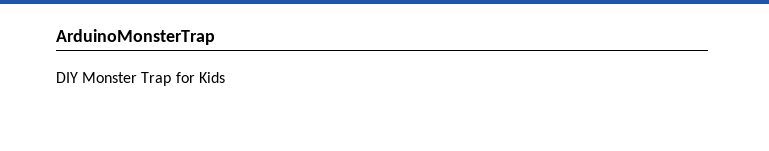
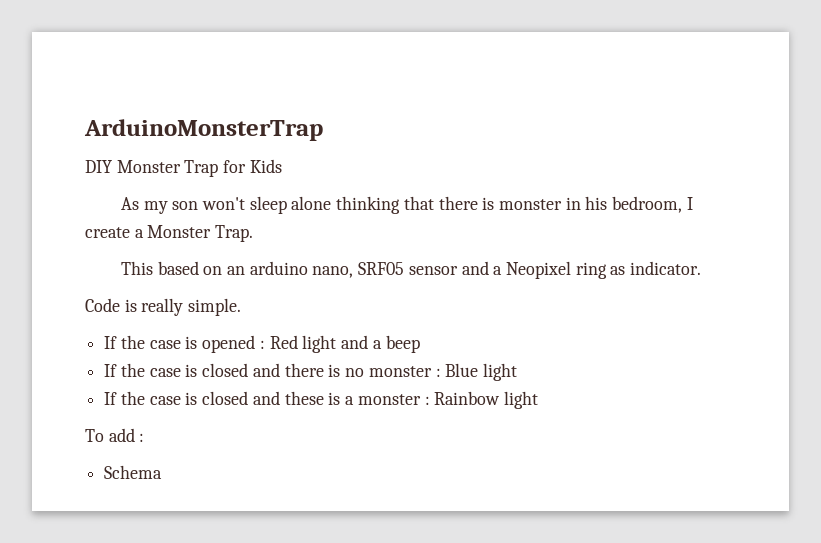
(225, 77) none -> [120,196,693,214] [85,225,254,242] [120,261,702,279] [85,298,242,316] [104,335,420,353] [104,363,517,381] [104,391,538,409] [85,428,145,442] [104,465,163,479] // As my son won't sleep alone thinking that there is monster in his bedroom, I create a Monster Trap. // This based on an arduino nano, SRF05 sensor and a Neopixel ring as indicator. // Code is really simple. // If the case is opened : Red light and a beep // If the case is closed and there is no monster : Blue light // If the case is closed and these is a monster : Rainbow light // To add : // Schema

